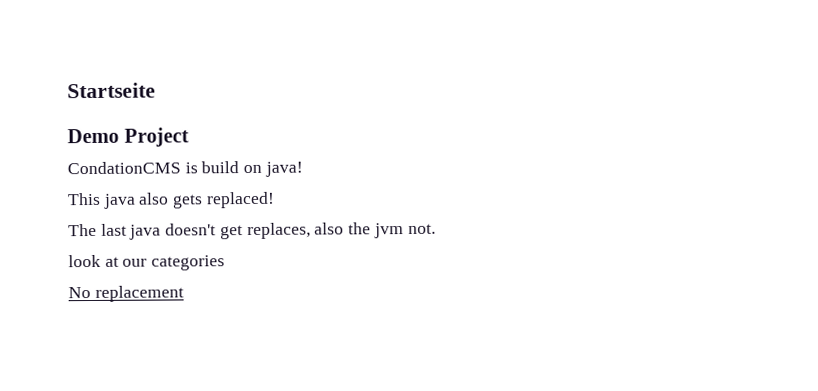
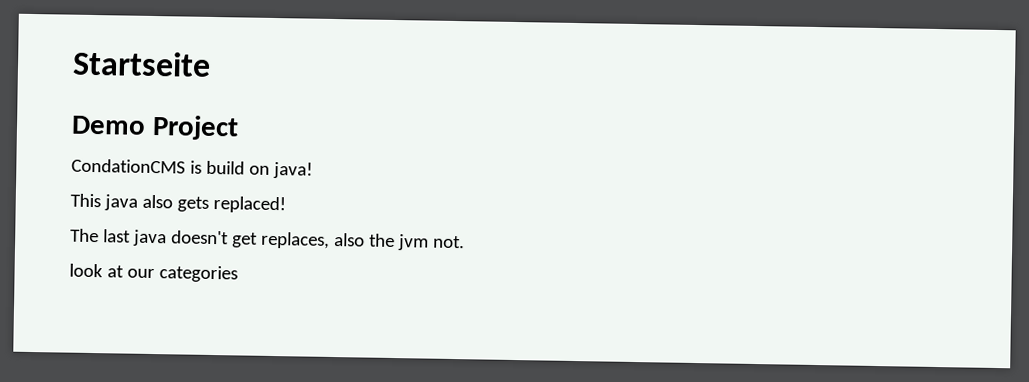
[68,285,184,302] // No replacement -> (238, 274) none

